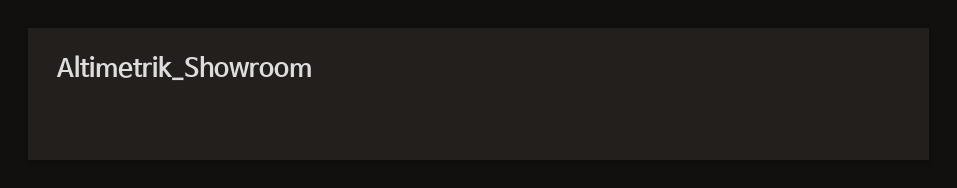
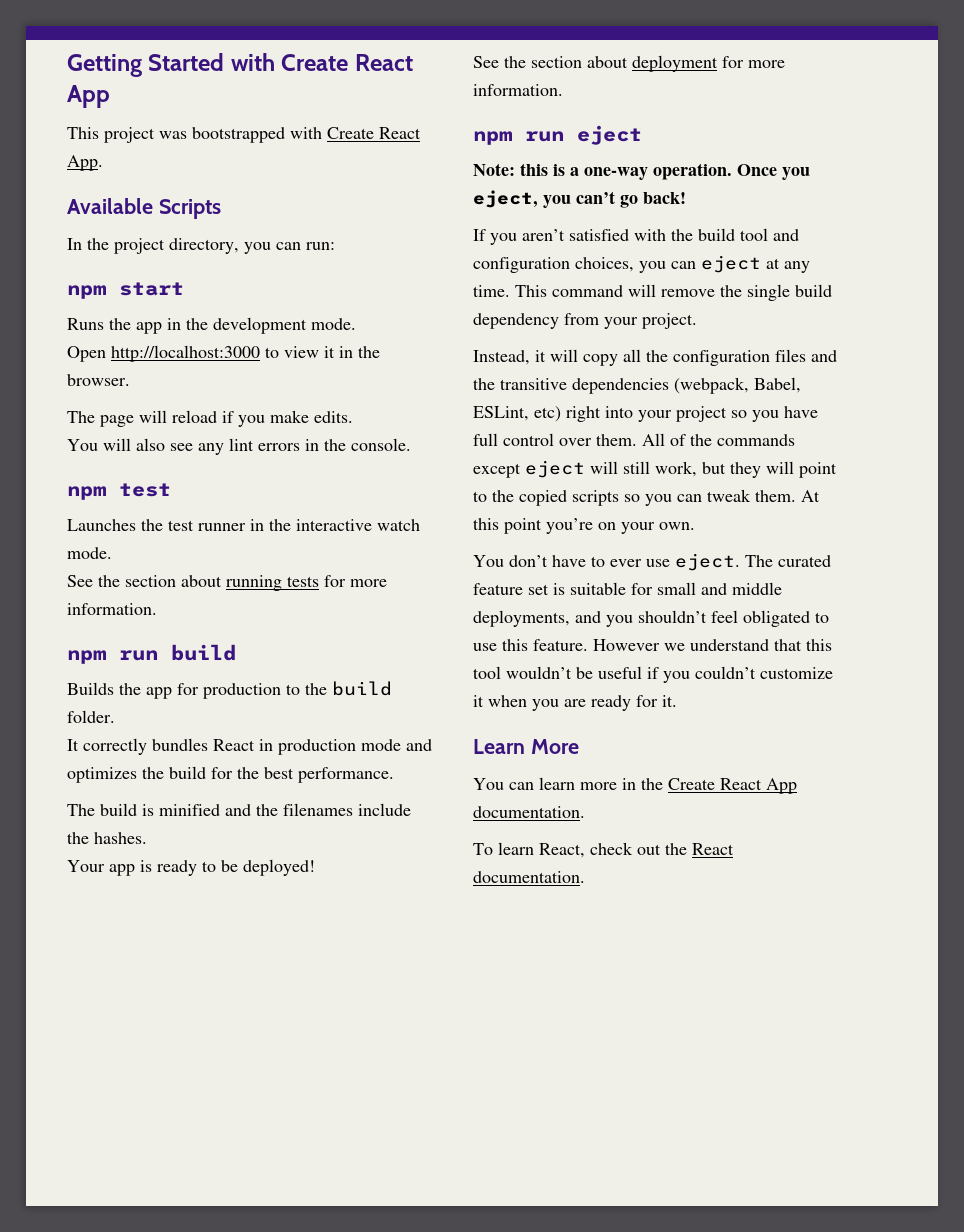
[56,55,312,81] Altimetrik_Showroom -> [67,53,413,77] [67,85,110,108] [67,127,421,143] [67,155,103,171] [67,198,221,219] [67,238,335,254] [67,282,184,299] [67,317,356,334] [67,345,380,362] [67,374,130,386] [67,410,353,427] [67,438,411,455] [67,483,171,500] [67,519,420,531] [67,547,112,559] [67,575,387,591] [67,603,157,615] [67,644,236,664] [67,681,392,699] [67,710,115,723] [67,738,432,755] [67,766,394,783] [67,803,411,816] [67,832,147,844] [67,859,315,876] [473,55,785,72] [473,84,563,96] [473,125,642,145] [473,163,810,180] [473,190,686,208] [473,228,799,245] [473,255,810,273] [473,284,832,301] [473,313,697,329] [473,349,837,366] [473,377,801,394] [473,406,818,422] [473,433,795,446] [473,460,837,478] [473,489,820,506] [473,518,695,534] [473,553,831,571] [473,582,782,595] [473,610,829,627] [473,639,832,651] [473,666,833,683] [473,695,677,711] [473,739,579,754] [473,777,797,794] [473,806,585,818] [473,842,734,858] [473,871,585,883] Getting Started with Create React App // This project was bootstrapped with Create React App. // Available Scripts // In the project directory, you can run: // npm start // Runs the app in the development mode. // Open http://localhost:3000 to view it in the browser. // The page will reload if you make edits. // You will also see any lint errors in the console. // npm test // Launches the test runner in the interactive watch mode. // See the section about running tests for more information. // npm run build // Builds the app for production to the build folder. // It correctly bundles React in production mode and optimizes the build for the best performance. // The build is minified and the filenames include the hashes. // Your app is ready to be deployed! // See the section about deployment for more information. // npm run eject // Note: this is a one-way operation. Once you eject, you can’t go back! // If you aren’t satisfied with the build tool and configuration choices, you can eject at any time. This command will remove the single build dependency from your project. // Instead, it will copy all the configuration files and the transitive dependencies (webpack, Babel, ESLint, etc) right into your project so you have full control over them. All of the commands except eject will still work, but they will point to the copied scripts so you can tweak them. At this point you’re on your own. // You don’t have to ever use eject. The curated feature set is suitable for small and middle deployments, and you shouldn’t feel obligated to use this feature. However we understand that this tool wouldn’t be useful if you couldn’t customize it when you are ready for it. // Learn More // You can learn more in the Create React App documentation. // To learn React, check out the React documentation.

